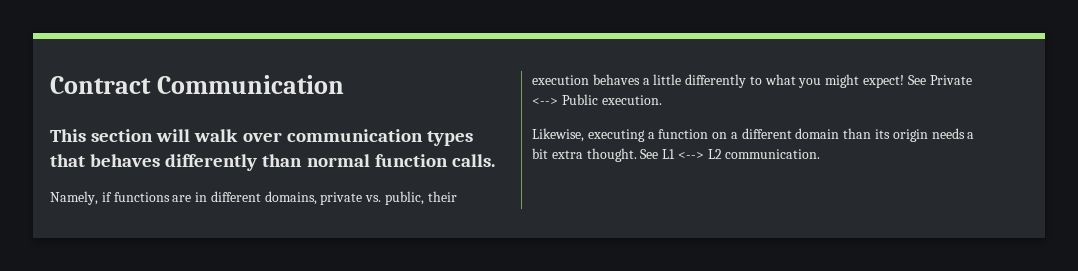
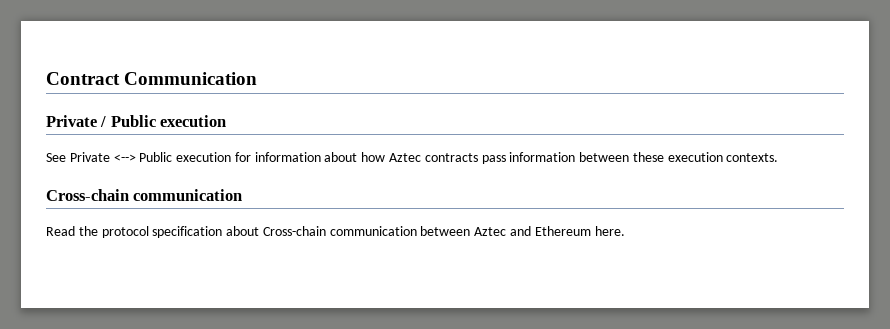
[50,129,473,146] [50,154,495,171] [50,191,457,205] [532,74,972,88] [532,94,662,105] [532,128,975,142] [532,148,821,162] This section will walk over communication types that behaves differently than normal function calls. // Namely, if functions are in different domains, private vs. public, their execution behaves a little differently to what you might expect! See Private <--> Public execution. // Likewise, executing a function on a different domain than its origin needs a bit extra thought. See L1 <--> L2 communication. -> [46,115,227,127] [46,152,779,164] [46,189,243,201] [46,226,625,238] Private / Public execution // See Private <--> Public execution for information about how Aztec contracts pass information between these execution contexts. // Cross-chain communication // Read the protocol specification about Cross-chain communication between Aztec and Ethereum here.

